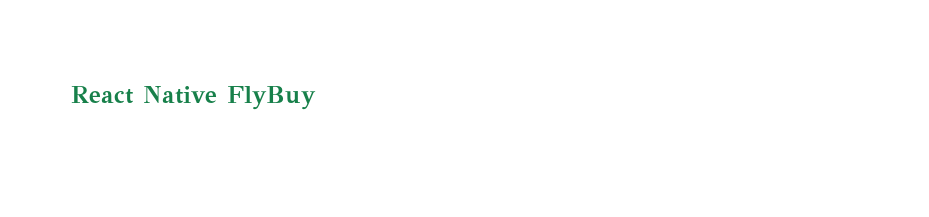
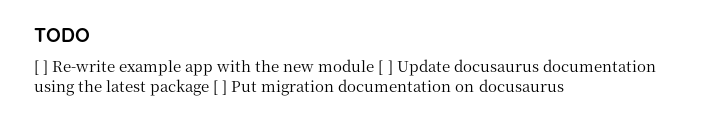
[71,86,316,110] React Native FlyBuy -> [34,28,90,42] [34,59,656,76] [34,79,564,96] TODO // [ ] Re-write example app with the new module [ ] Update docusaurus documentation using the latest package [ ] Put migration documentation on docusaurus

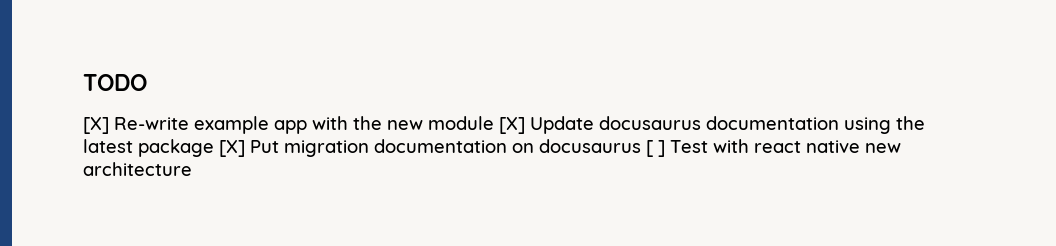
[34,60,49,75] [ ] -> [83,117,109,134] [X]
[378,60,393,75] [ ] -> [499,117,525,134] [X]
[213,80,228,95] [ ] -> [219,140,245,157] [X]
(564, 85) none -> [646,139,901,157] [83,162,192,176] [ ] Test with react native new architecture

